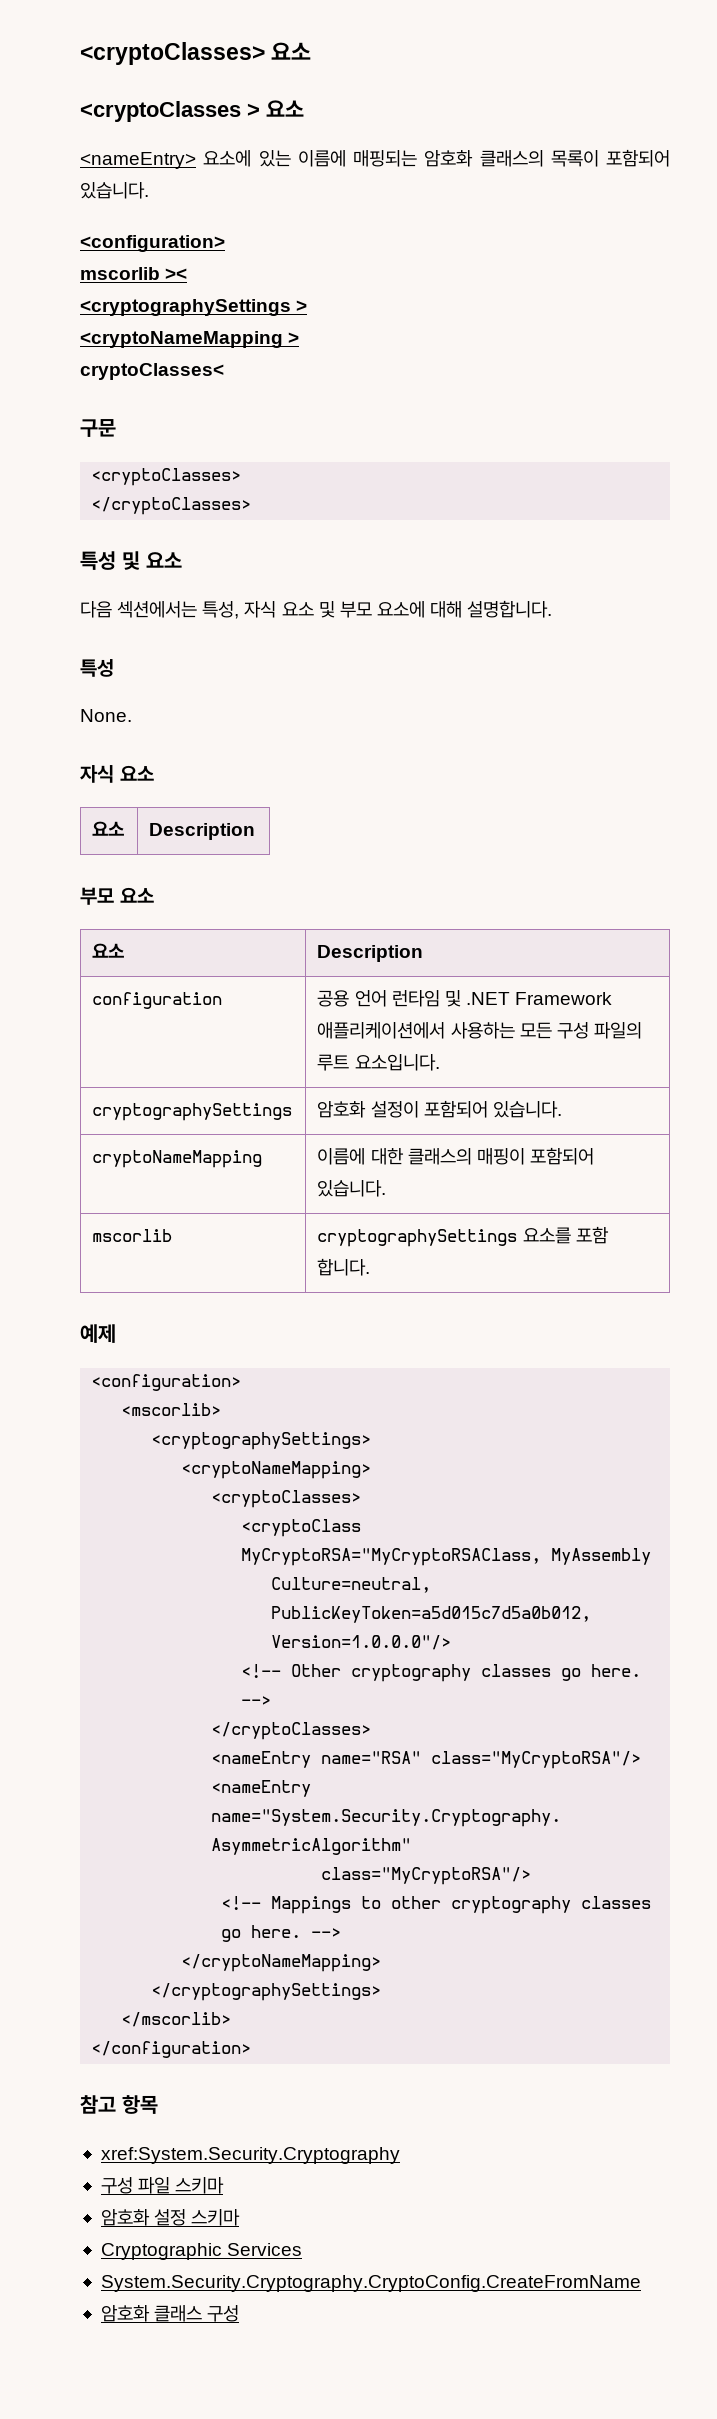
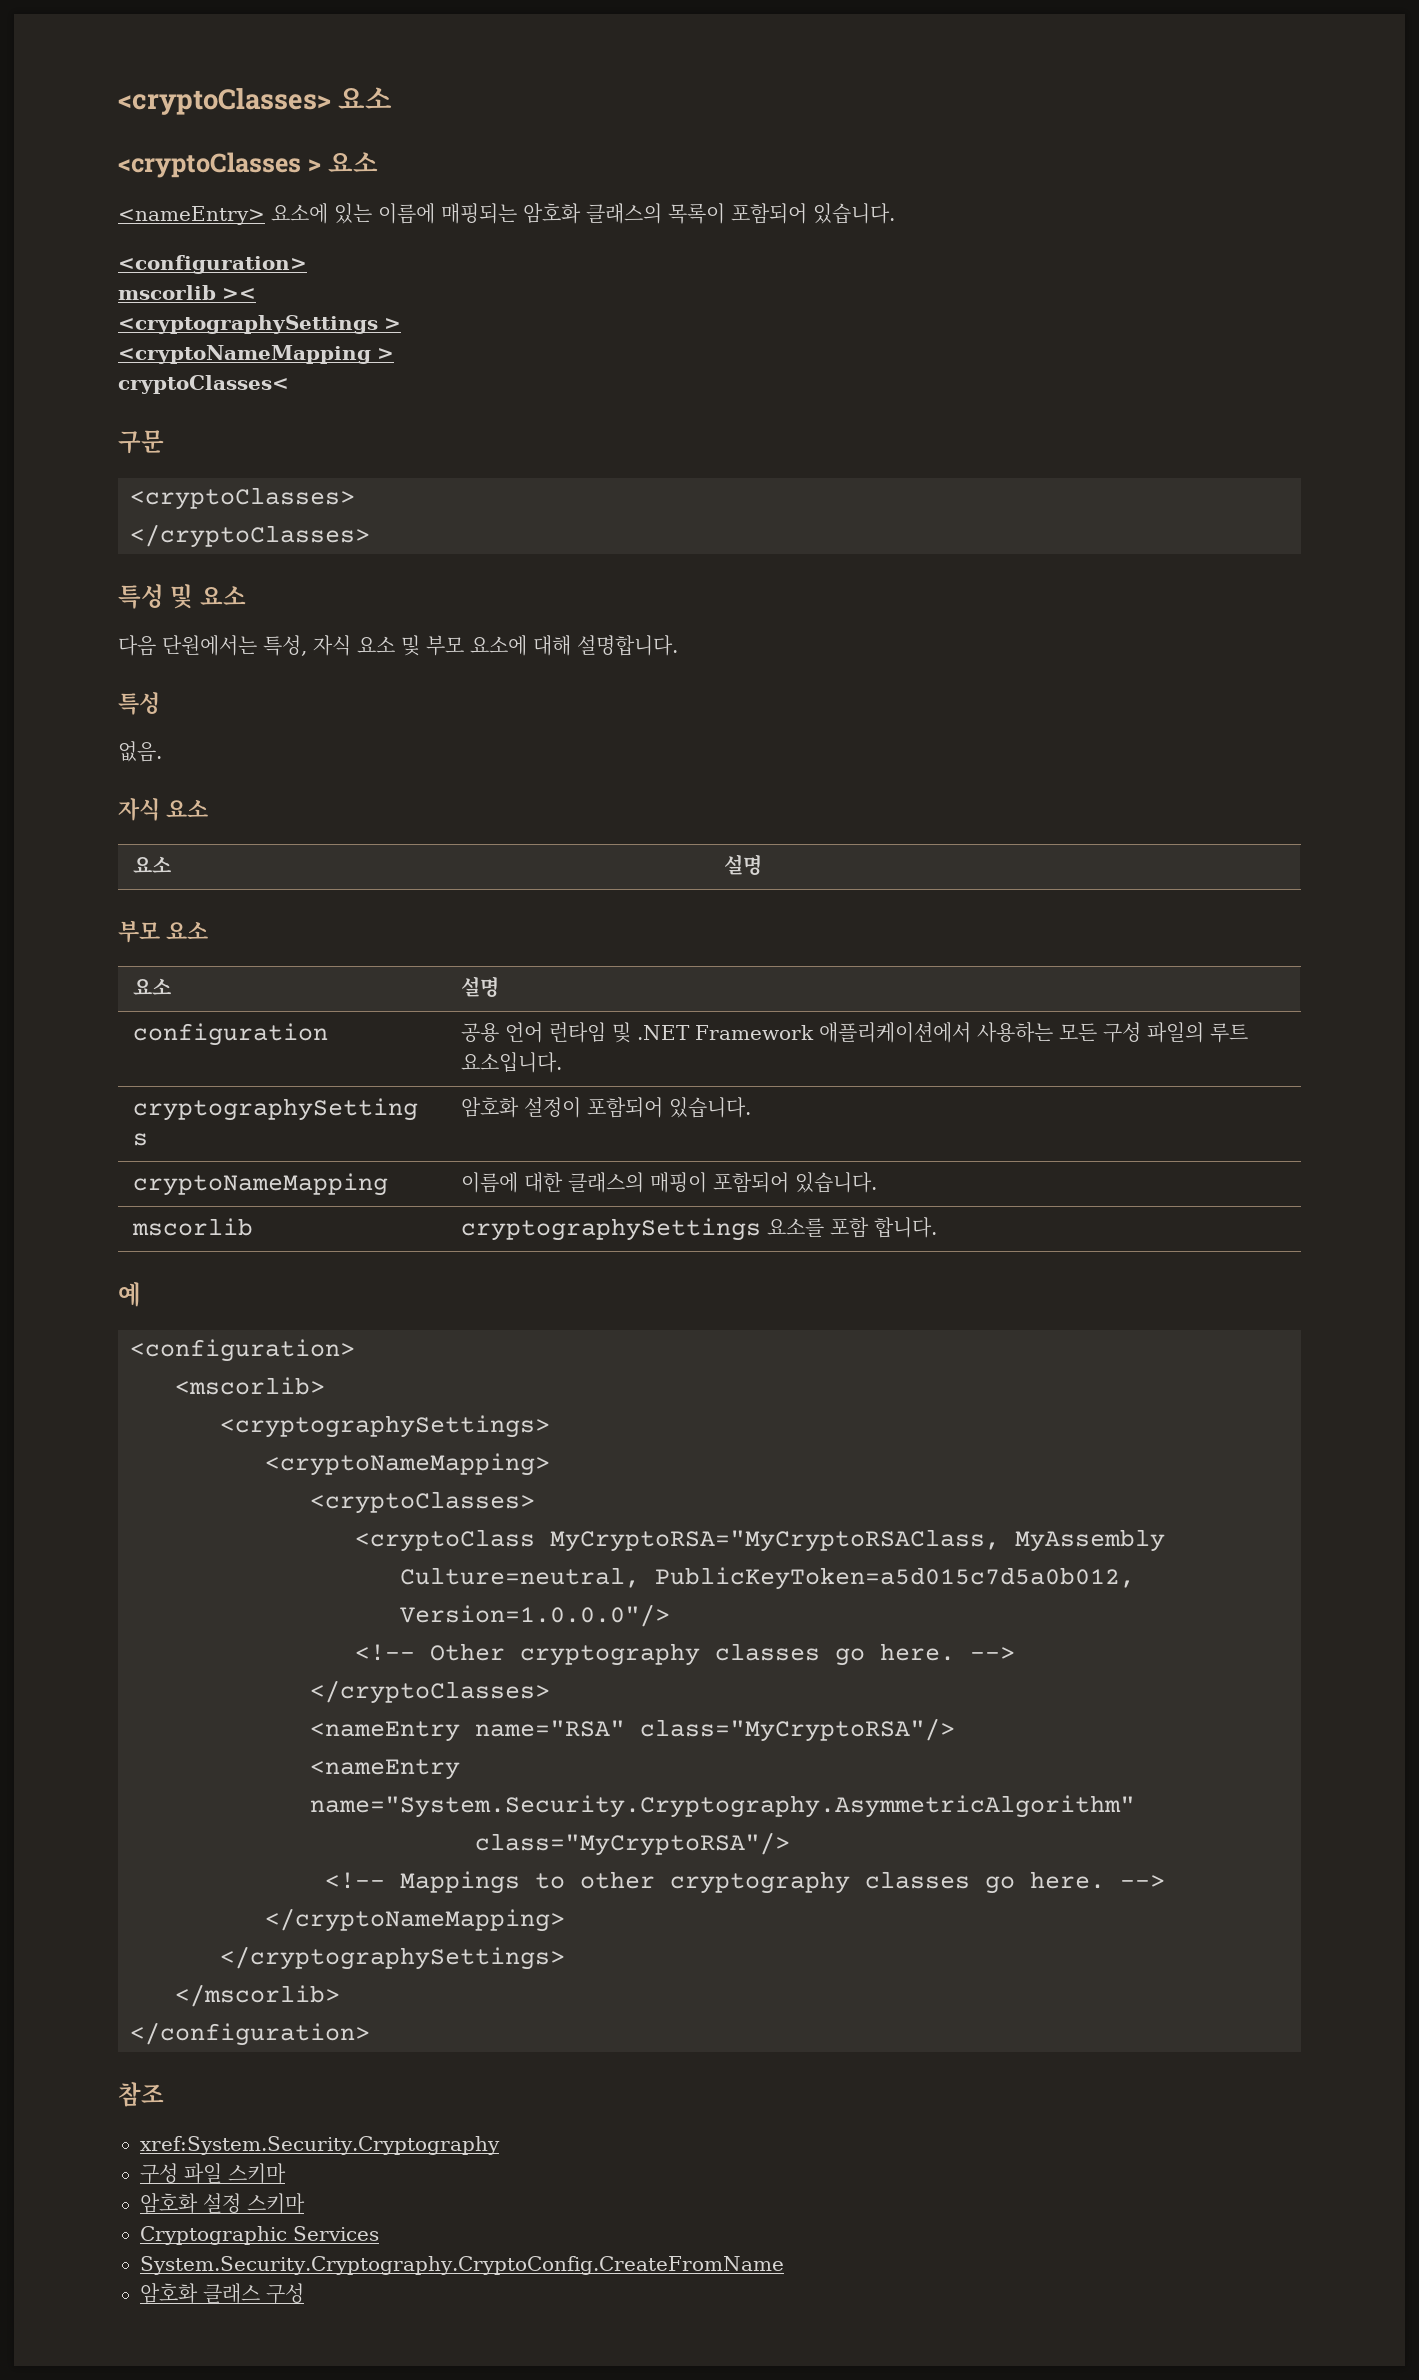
[117,601,198,618] 섹션에서는 -> [162,635,257,656] 단원에서는
[80,709,132,722] None. -> [118,741,162,762] 없음.
[149,823,256,840] Description -> [724,854,763,875] 설명
[317,945,424,962] Description -> [461,976,500,997] 설명
[80,1324,116,1343] 예제 -> [118,1282,141,1307] 예
[80,2095,158,2114] 참고 항목 -> [118,2082,164,2107] 참조

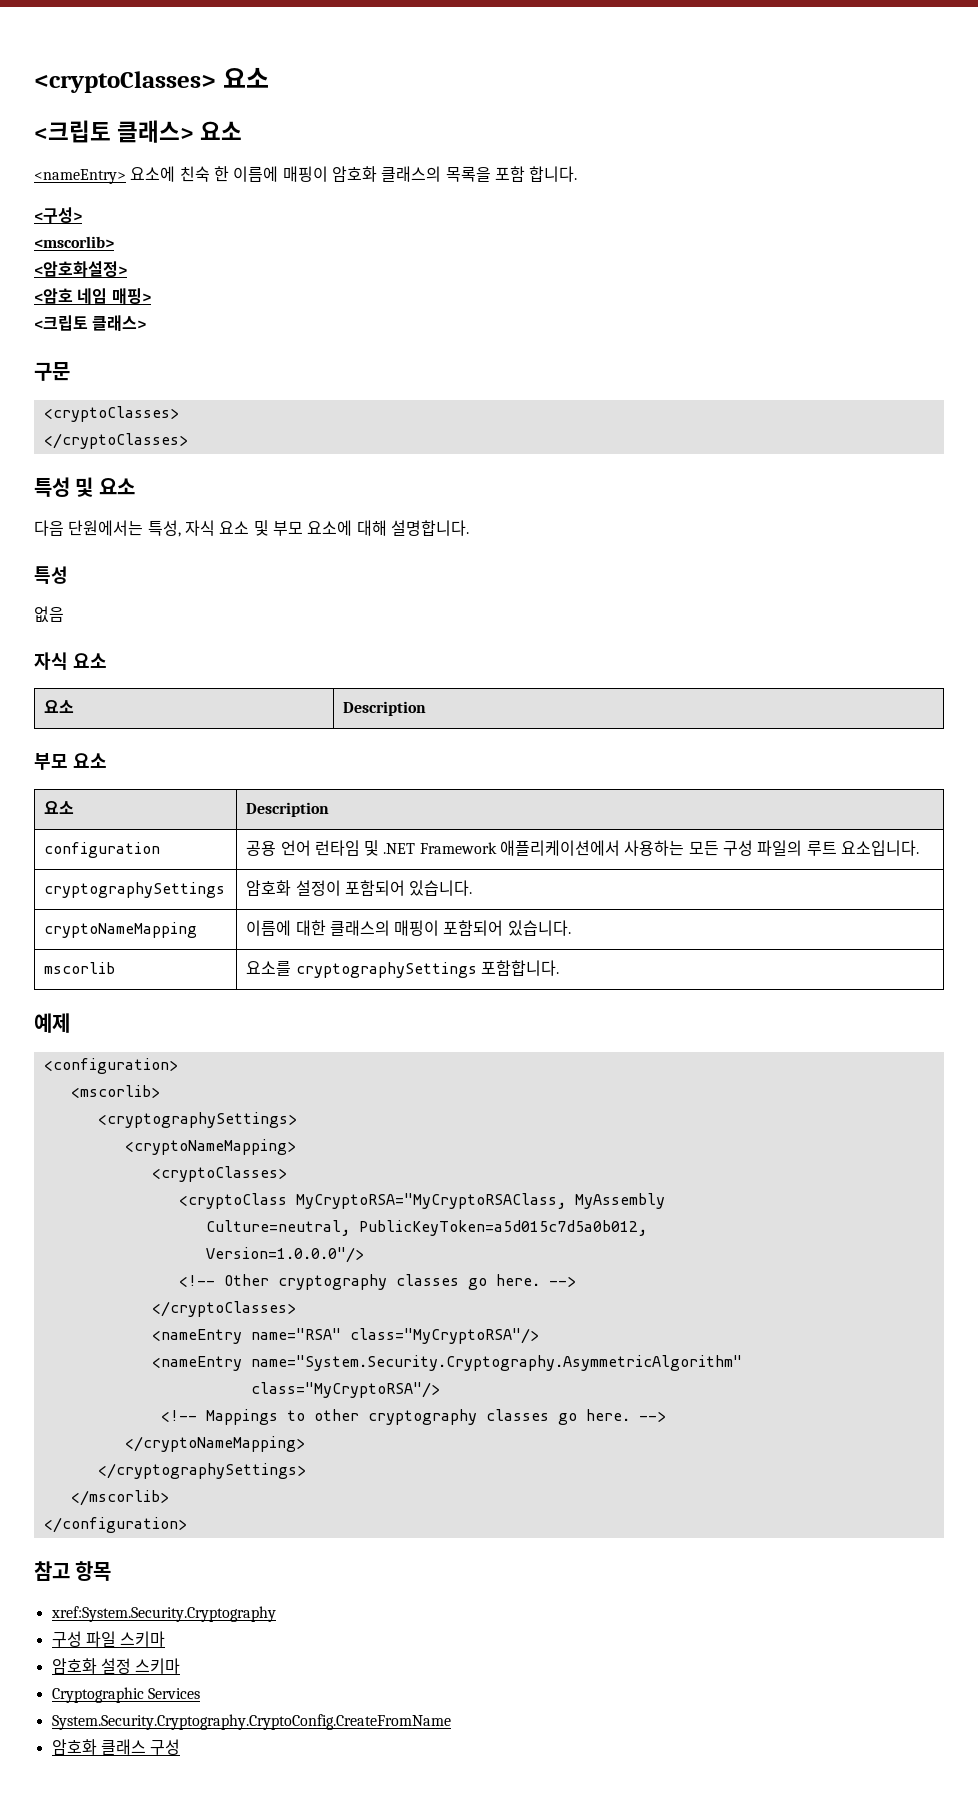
[118,152,321,178] <cryptoClasses > -> [34,120,195,143] <크립토 클래스>
[334,202,895,224] [118,255,307,274] [118,285,256,300] [118,315,401,334] [118,345,394,364] [118,375,289,394] 있는 이름에 매핑되는 암호화 클래스의 목록이 포함되어 있습니다. // <configuration> // mscorlib >< // <cryptographySettings > // <cryptoNameMapping > // cryptoClasses< -> [179,166,578,182] [34,207,82,223] [34,236,114,248] [34,261,127,277] [34,288,151,304] [34,315,147,331] 친숙 한 이름에 매핑이 암호화 클래스의 목록을 포함 합니다. // <구성> // <mscorlib> // <암호화설정> // <암호 네임 매핑> // <크립토 클래스>
[118,741,162,762] 없음. -> [34,606,64,623] 없음
[724,854,763,875] 설명 -> [343,701,427,716] Description
[461,976,500,997] 설명 -> [246,802,330,817] Description
[461,1217,938,1241] [118,1282,141,1307] cryptographySettings 요소를 포함 합니다. // 예 -> [246,960,559,978] [34,1013,70,1033] 요소를 cryptographySettings 포함합니다. // 예제
[118,2082,164,2107] 참조 -> [34,1561,112,1581] 참고 항목

